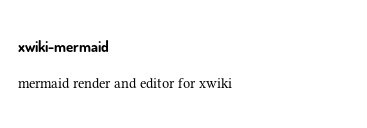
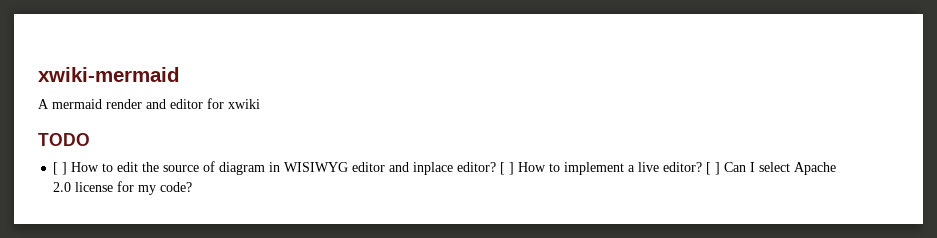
(109, 46) none -> [38,99,49,109] A
(232, 83) none -> [38,133,90,146] [53,161,837,175] [53,181,193,195] // TODO // [ ] How to edit the source of diagram in WISIWYG editor and inplace editor? [ ] How to implement a live editor? [ ] Can I select Apache 2.0 license for my code?

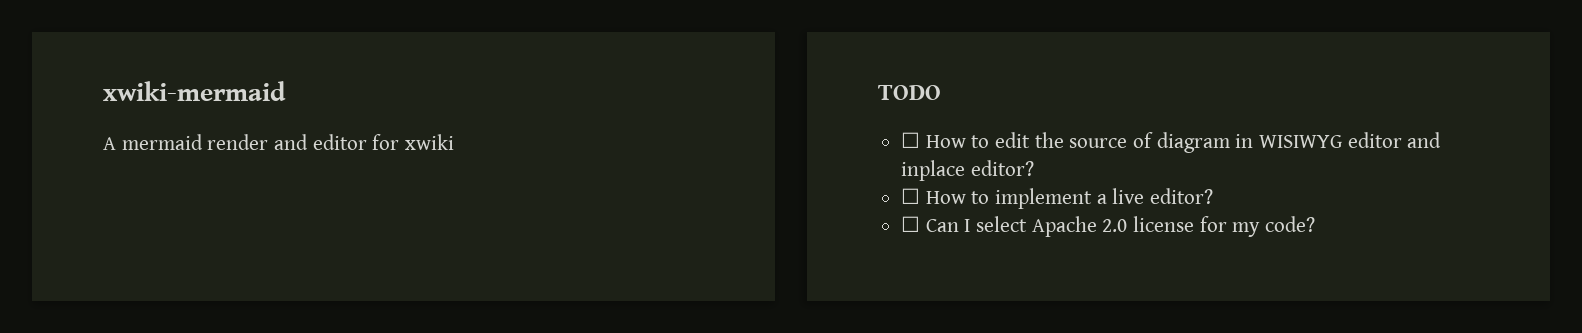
[53,162,68,175] [ ] -> [901,132,921,148] ☐
[500,162,515,175] [ ] -> [901,188,921,204] // ☐
[706,162,721,175] [ ] -> [901,216,921,232] // ☐

